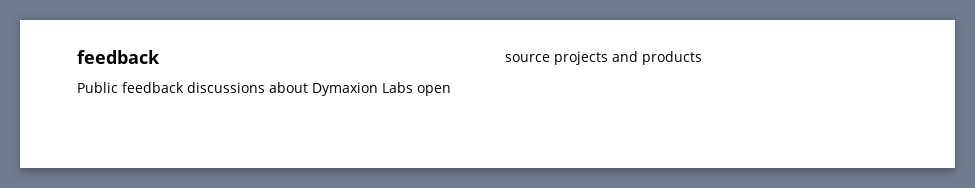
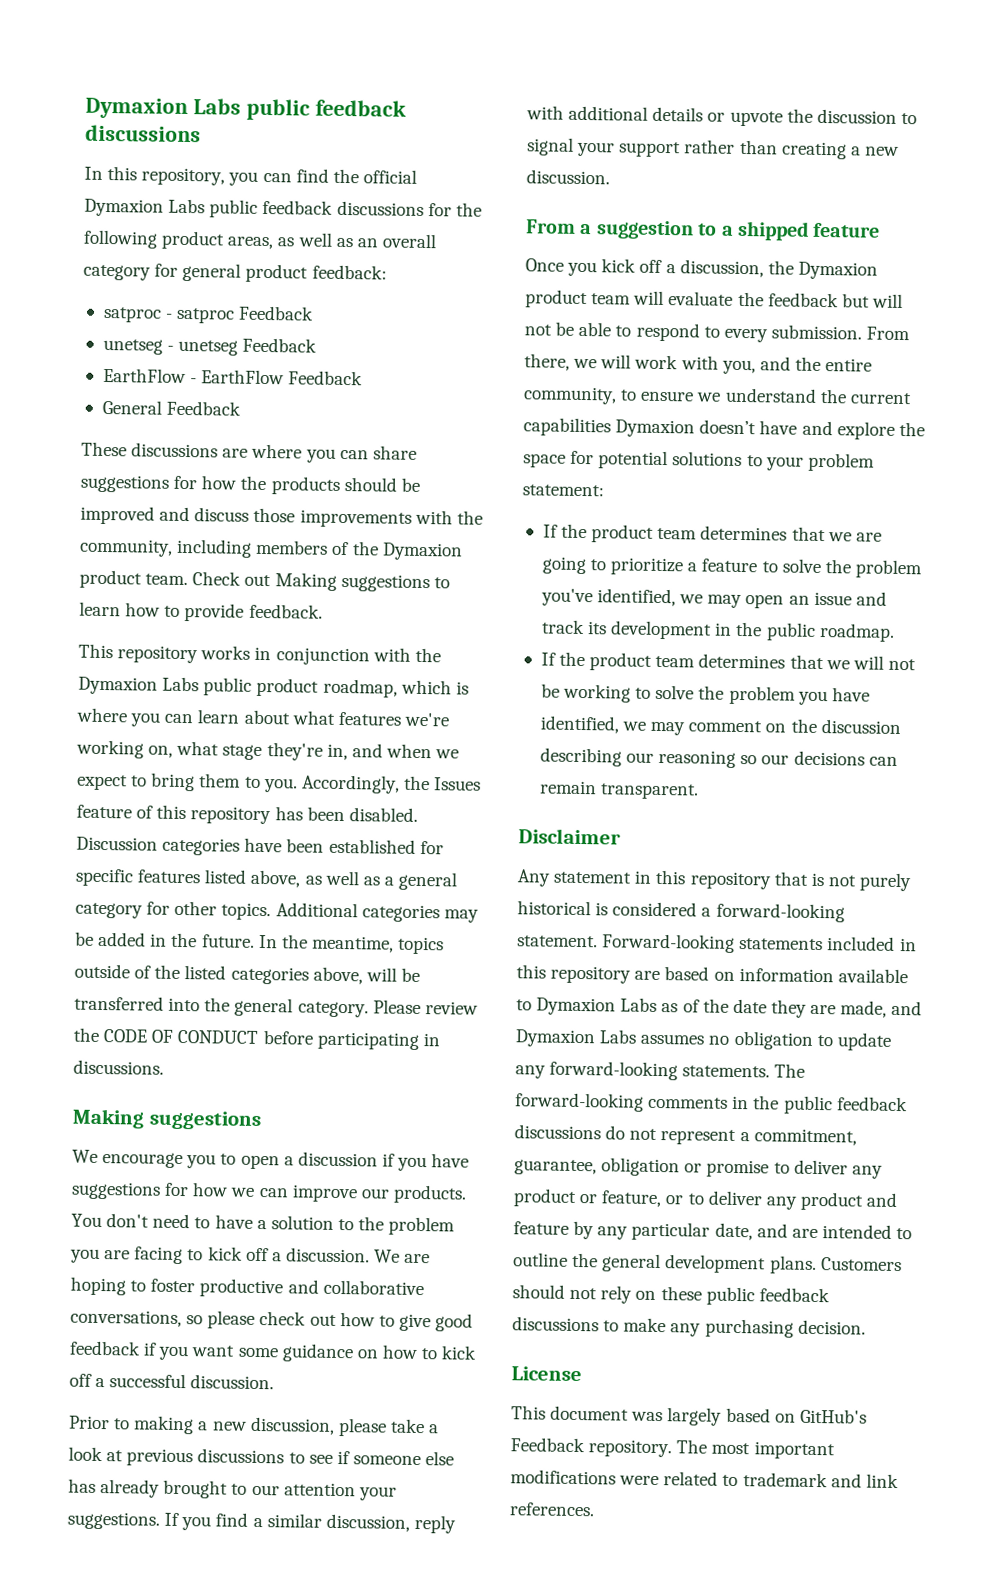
[77,50,160,64] [77,82,451,96] [505,51,702,65] feedback // Public feedback discussions about Dymaxion Labs open source projects and products -> [85,97,407,121] [85,124,201,143] [84,166,417,186] [84,198,482,218] [83,229,437,250] [83,262,387,283] [102,305,315,324] [102,337,318,356] [102,367,364,386] [101,399,242,416] [81,441,417,463] [80,474,420,495] [80,505,483,528] [79,538,463,561] [79,569,450,593] [79,601,323,622] [78,643,441,666] [78,676,469,698] [76,707,450,727] [76,739,460,761] [77,772,482,794] [76,804,418,825] [76,836,444,856] [75,868,459,891] [75,900,479,923] [75,931,445,955] [74,963,420,985] [74,995,478,1018] [73,1027,440,1050] [73,1059,164,1075] [72,1108,261,1131] [72,1149,470,1172] [71,1181,467,1204] [71,1213,456,1236] [70,1246,431,1265] [70,1276,424,1298] [70,1309,474,1332] [69,1340,478,1363] [69,1373,275,1390] [68,1415,440,1437] [68,1446,455,1467] [68,1478,397,1501] [67,1511,456,1534] [526,105,917,127] [527,137,899,160] [526,169,610,185] [526,219,881,241] [525,258,878,280] [525,289,903,309] [524,321,911,343] [524,353,873,375] [523,386,912,405] [523,417,925,440] [523,450,875,472] [522,484,604,497] [542,523,882,543] [541,556,922,579] [540,588,887,609] [541,619,895,642] [540,651,916,671] [540,683,870,706] [539,715,901,736] [539,747,898,768] [539,780,700,800] [518,828,621,845] [517,869,913,892] [517,900,845,923] [517,933,917,953] [516,964,908,984] [516,997,923,1018] [515,1029,892,1051] [515,1060,806,1081] [515,1092,908,1115] [514,1124,857,1146] [514,1157,883,1179] [513,1188,899,1211] [513,1220,913,1241] [513,1252,902,1274] [512,1284,830,1306] [512,1316,866,1338] [511,1366,582,1382] [511,1405,867,1426] [510,1437,835,1460] [510,1469,899,1489] [509,1502,595,1517] Dymaxion Labs public feedback discussions // In this repository, you can find the official Dymaxion Labs public feedback discussions for the following product areas, as well as an overall category for general product feedback: // satproc - satproc Feedback // unetseg - unetseg Feedback // EarthFlow - EarthFlow Feedback // General Feedback // These discussions are where you can share suggestions for how the products should be improved and discuss those improvements with the community, including members of the Dymaxion product team. Check out Making suggestions to learn how to provide feedback. // This repository works in conjunction with the Dymaxion Labs public product roadmap, which is where you can learn about what features we're working on, what stage they're in, and when we expect to bring them to you. Accordingly, the Issues feature of this repository has been disabled. Discussion categories have been established for specific features listed above, as well as a general category for other topics. Additional categories may be added in the future. In the meantime, topics outside of the listed categories above, will be transferred into the general category. Please review the CODE OF CONDUCT before participating in discussions. // Making suggestions // We encourage you to open a discussion if you have suggestions for how we can improve our products. You don't need to have a solution to the problem you are facing to kick off a discussion. We are hoping to foster productive and collaborative conversations, so please check out how to give good feedback if you want some guidance on how to kick off a successful discussion. // Prior to making a new discussion, please take a look at previous discussions to see if someone else has already brought to our attention your suggestions. If you find a similar discussion, reply with additional details or upvote the discussion to signal your support rather than creating a new discussion. // From a suggestion to a shipped feature // Once you kick off a discussion, the Dymaxion product team will evaluate the feedback but will not be able to respond to every submission. From there, we will work with you, and the entire community, to ensure we understand the current capabilities Dymaxion doesn’t have and explore the space for potential solutions to your problem statement: // If the product team determines that we are going to prioritize a feature to solve the problem you've identified, we may open an issue and track its development in the public roadmap. // If the product team determines that we will not be working to solve the problem you have identified, we may comment on the discussion describing our reasoning so our decisions can remain transparent. // Disclaimer // Any statement in this repository that is not purely historical is considered a forward-looking statement. Forward-looking statements included in this repository are based on information available to Dymaxion Labs as of the date they are made, and Dymaxion Labs assumes no obligation to update any forward-looking statements. The forward-looking comments in the public feedback discussions do not represent a commitment, guarantee, obligation or promise to deliver any product or feature, or to deliver any product and feature by any particular date, and are intended to outline the general development plans. Customers should not rely on these public feedback discussions to make any purchasing decision. // License // This document was largely based on GitHub's Feedback repository. The most important modifications were related to trademark and link references.

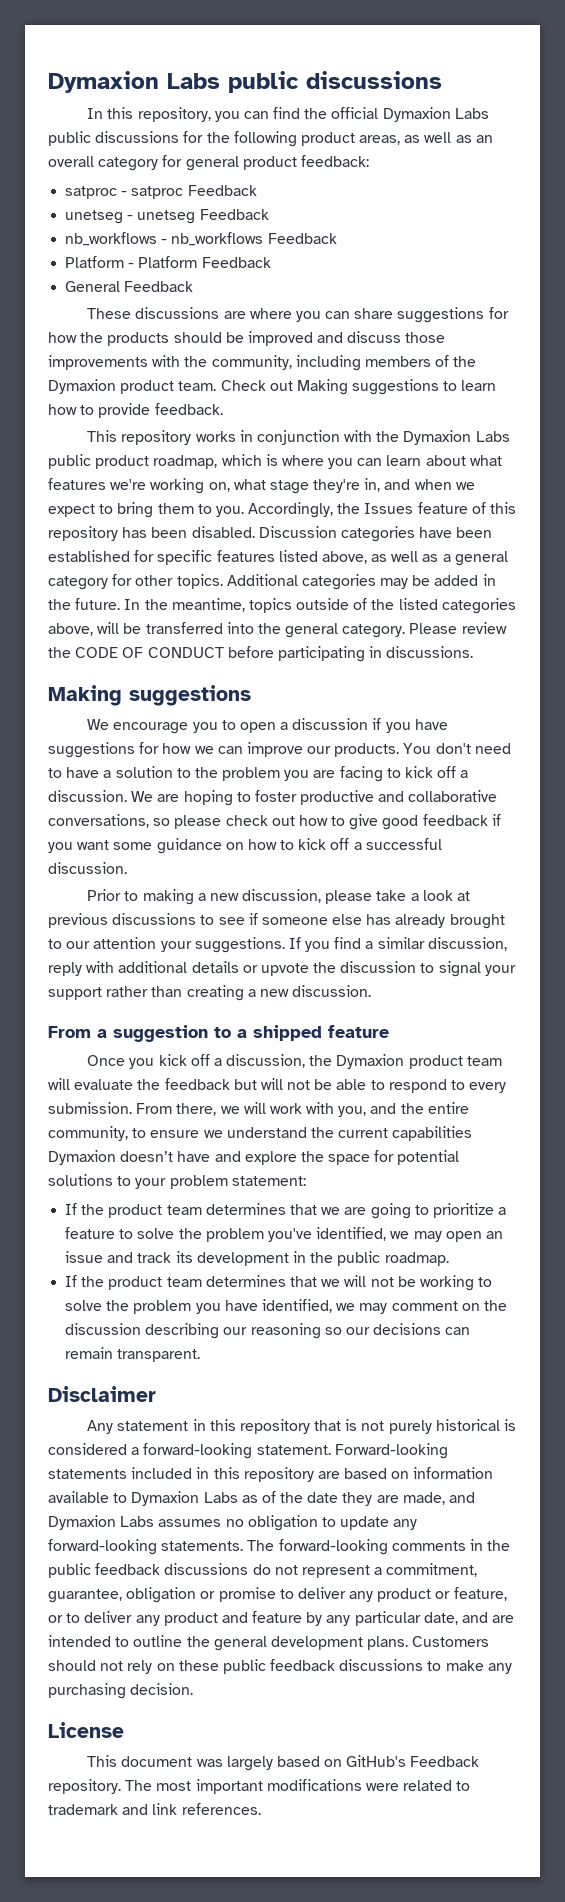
[85,97,407,121] Dymaxion Labs public feedback -> [48,71,299,93] Dymaxion Labs public
[262,199,334,215] feedback -> (91, 138) none
[102,367,285,385] EarthFlow - EarthFlow -> [65,232,337,246] [65,256,198,268] nb_workflows - nb_workflows Feedback // Platform - Platform

